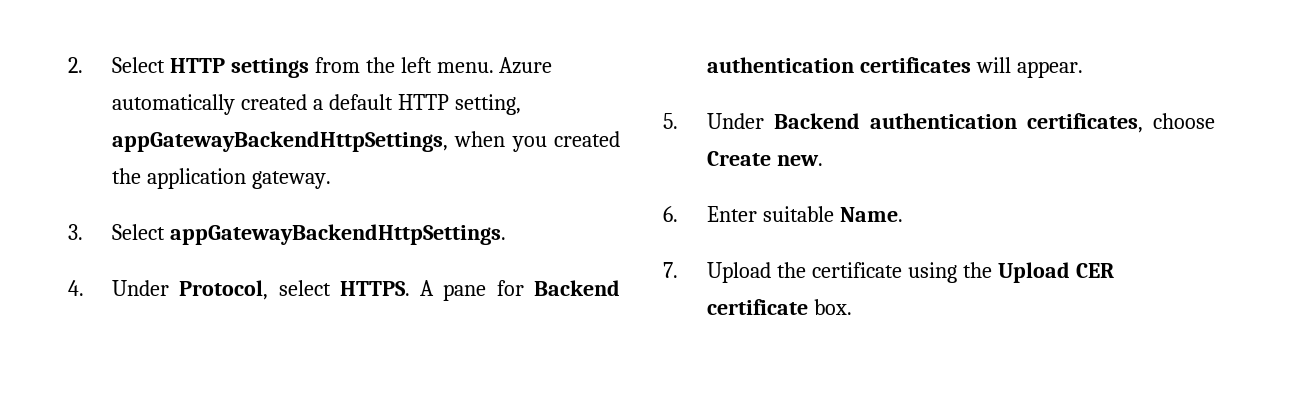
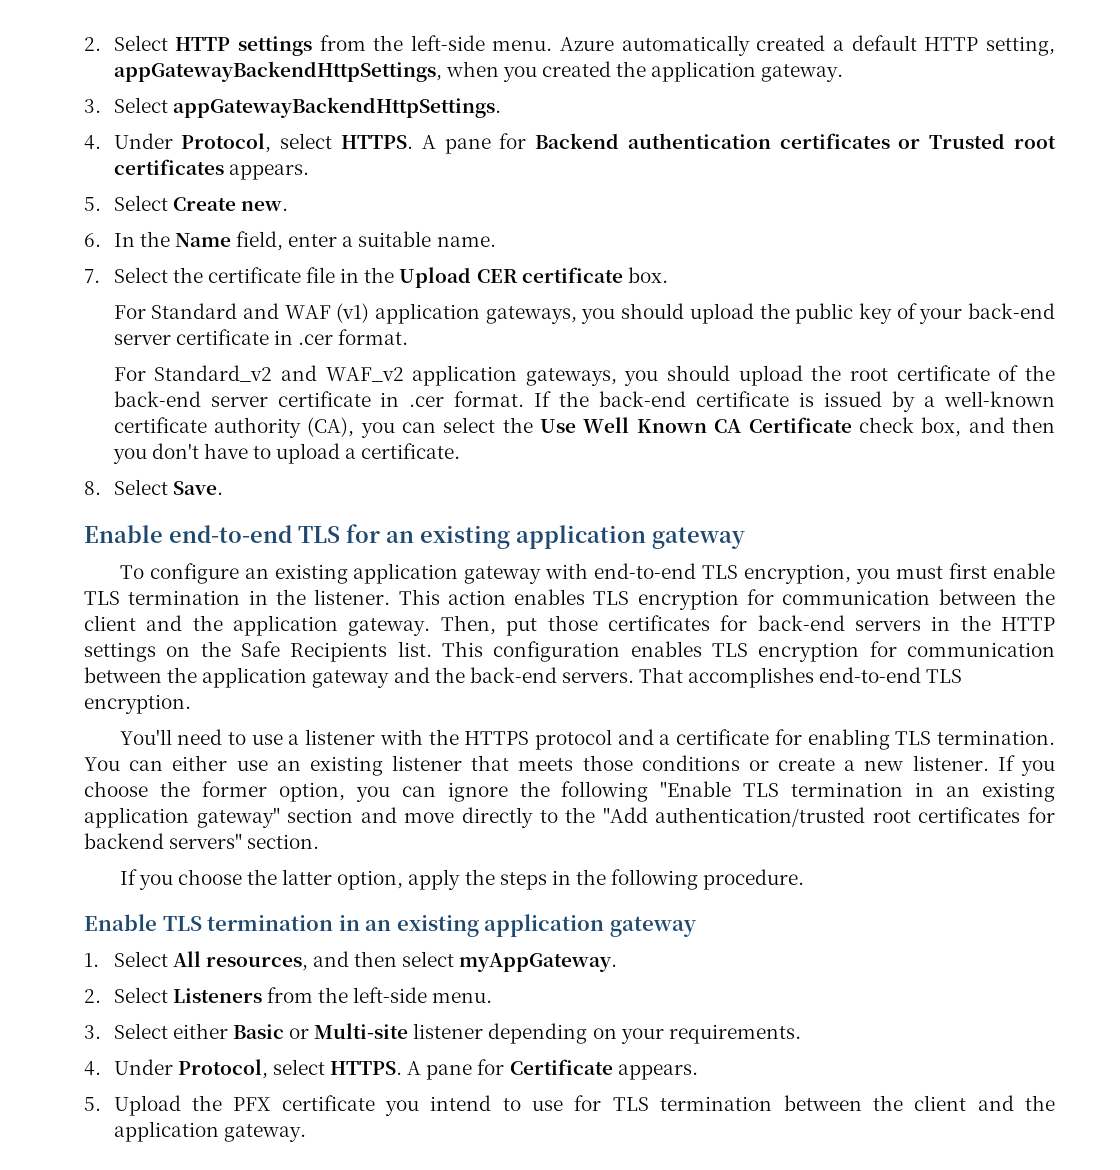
[400,57,432,73] left -> [410,35,485,51] left-side
[975,57,1083,78] [663,113,1215,133] [706,151,823,166] [663,206,903,222] will appear. // 5. Under Backend authentication certificates, choose Create new. // 6. Enter suitable Name. -> [898,133,1056,149] [113,159,309,180] [84,195,288,211] [84,231,496,251] or Trusted root certificates appears. // 5. Select Create new. // 6. In the Name field, enter a suitable name.
[706,262,771,283] Upload -> [113,267,168,283] Select
[907,262,957,283] using -> [305,267,360,283] file in
(852, 307) none -> [113,303,1055,324] [113,329,409,345] [113,365,1055,386] [113,391,1055,412] [113,417,1055,438] [112,443,461,464] [84,479,223,495] [84,524,745,549] [119,563,1056,584] [84,589,1055,610] [84,615,1056,636] [84,641,1055,662] [84,667,963,688] [84,694,191,714] [119,729,1055,750] [84,755,1055,776] [84,781,1056,802] [84,807,1055,828] [84,833,320,849] [119,869,805,890] [84,914,696,937] [84,951,618,972] [84,987,493,1003] [84,1023,801,1044] [84,1059,698,1080] [84,1095,1055,1116] [113,1121,306,1142] // For Standard and WAF (v1) application gateways, you should upload the public key of your back-end server certificate in .cer format. // For Standard_v2 and WAF_v2 application gateways, you should upload the root certificate of the back-end server certificate in .cer format. If the back-end certificate is issued by a well-known certificate authority (CA), you can select the Use Well Known CA Certificate check box, and then you don't have to upload a certificate. // 8. Select Save. // Enable end-to-end TLS for an existing application gateway // To configure an existing application gateway with end-to-end TLS encryption, you must first enable TLS termination in the listener. This action enables TLS encryption for communication between the client and the application gateway. Then, put those certificates for back-end servers in the HTTP settings on the Safe Recipients list. This configuration enables TLS encryption for communication between the application gateway and the back-end servers. That accomplishes end-to-end TLS encryption. // You'll need to use a listener with the HTTPS protocol and a certificate for enabling TLS termination. You can either use an existing listener that meets those conditions or create a new listener. If you choose the former option, you can ignore the following "Enable TLS termination in an existing application gateway" section and move directly to the "Add authentication/trusted root certificates for backend servers" section. // If you choose the latter option, apply the steps in the following procedure. // Enable TLS termination in an existing application gateway // 1. Select All resources, and then select myAppGateway. // 2. Select Listeners from the left-side menu. // 3. Select either Basic or Multi-site listener depending on your requirements. // 4. Under Protocol, select HTTPS. A pane for Certificate appears. // 5. Upload the PFX certificate you intend to use for TLS termination between the client and the application gateway.

